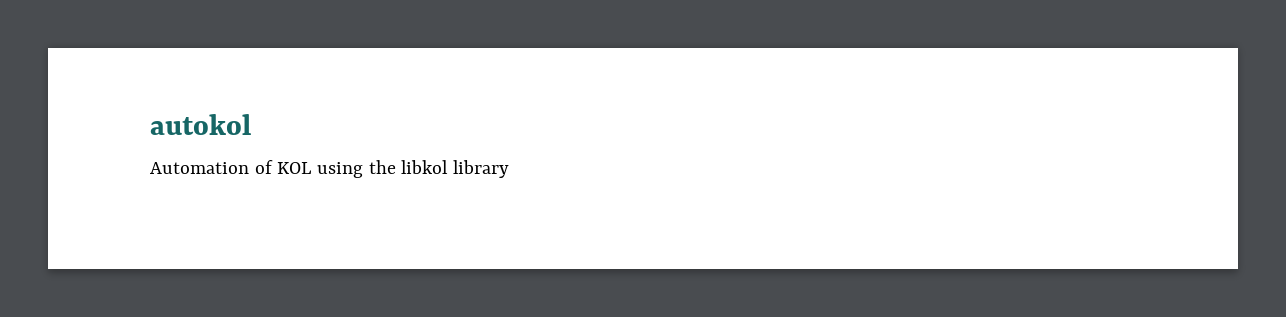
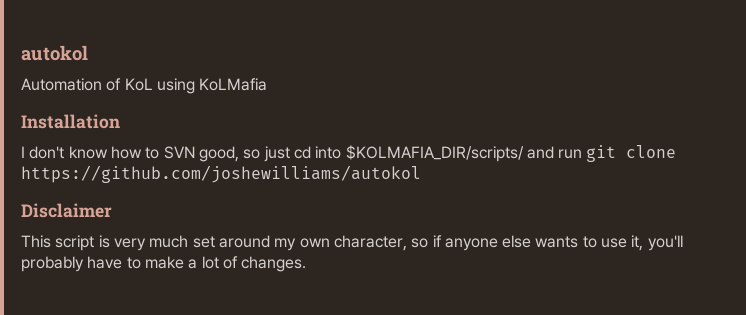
[277,160,510,178] KOL using the libkol library -> [124,78,268,94] [21,114,120,129] [21,145,677,162] [21,165,421,183] [21,203,112,218] [21,235,683,251] [21,256,307,272] KoL using KoLMafia // Installation // I don't know how to SVN good, so just cd into $KOLMAFIA_DIR/scripts/ and run git clone https://github.com/joshewilliams/autokol // Disclaimer // This script is very much set around my own character, so if anyone else wants to use it, you'll probably have to make a lot of changes.

